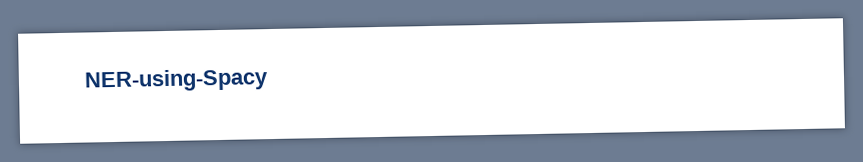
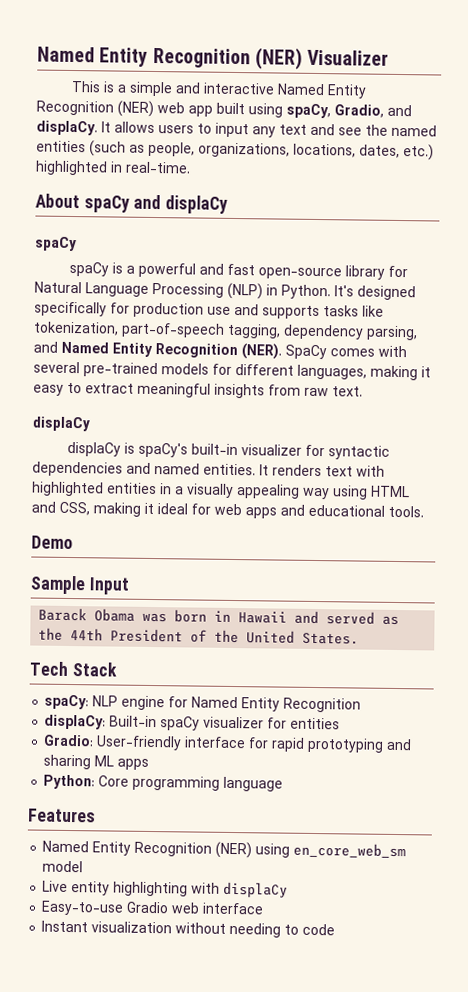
[84,68,269,93] NER-using-Spacy -> [37,46,390,70] [70,80,367,99] [36,100,412,119] [36,120,437,138] [36,140,434,161] [35,160,191,176] [35,193,229,214] [34,236,77,252] [68,261,408,280] [34,281,416,301] [34,301,384,320] [33,321,418,341] [33,341,407,360] [33,361,431,381] [33,382,363,399] [32,416,90,432] [66,441,390,460] [32,461,385,477] [31,481,410,500] [31,501,424,519] [31,535,73,550] [30,575,129,595] [38,607,400,626] [38,627,360,645] [29,661,117,677] [44,694,362,713] [44,714,341,731] [43,734,413,753] [43,754,150,770] [43,774,284,792] [28,808,96,823] [42,840,407,859] [42,860,84,873] [42,880,289,898] [41,900,265,916] [41,920,336,938] Named Entity Recognition (NER) Visualizer // This is a simple and interactive Named Entity Recognition (NER) web app built using spaCy, Gradio, and displaCy. It allows users to input any text and see the named entities (such as people, organizations, locations, dates, etc.) highlighted in real-time. // About spaCy and displaCy // spaCy // spaCy is a powerful and fast open-source library for Natural Language Processing (NLP) in Python. It's designed specifically for production use and supports tasks like tokenization, part-of-speech tagging, dependency parsing, and Named Entity Recognition (NER). SpaCy comes with several pre-trained models for different languages, making it easy to extract meaningful insights from raw text. // displaCy // displaCy is spaCy's built-in visualizer for syntactic dependencies and named entities. It renders text with highlighted entities in a visually appealing way using HTML and CSS, making it ideal for web apps and educational tools. // Demo // Sample Input // Barack Obama was born in Hawaii and served as the 44th President of the United States. // Tech Stack // spaCy: NLP engine for Named Entity Recognition // displaCy: Built-in spaCy visualizer for entities // Gradio: User-friendly interface for rapid prototyping and sharing ML apps // Python: Core programming language // Features // Named Entity Recognition (NER) using en_core_web_sm model // Live entity highlighting with displaCy // Easy-to-use Gradio web interface // Instant visualization without needing to code

